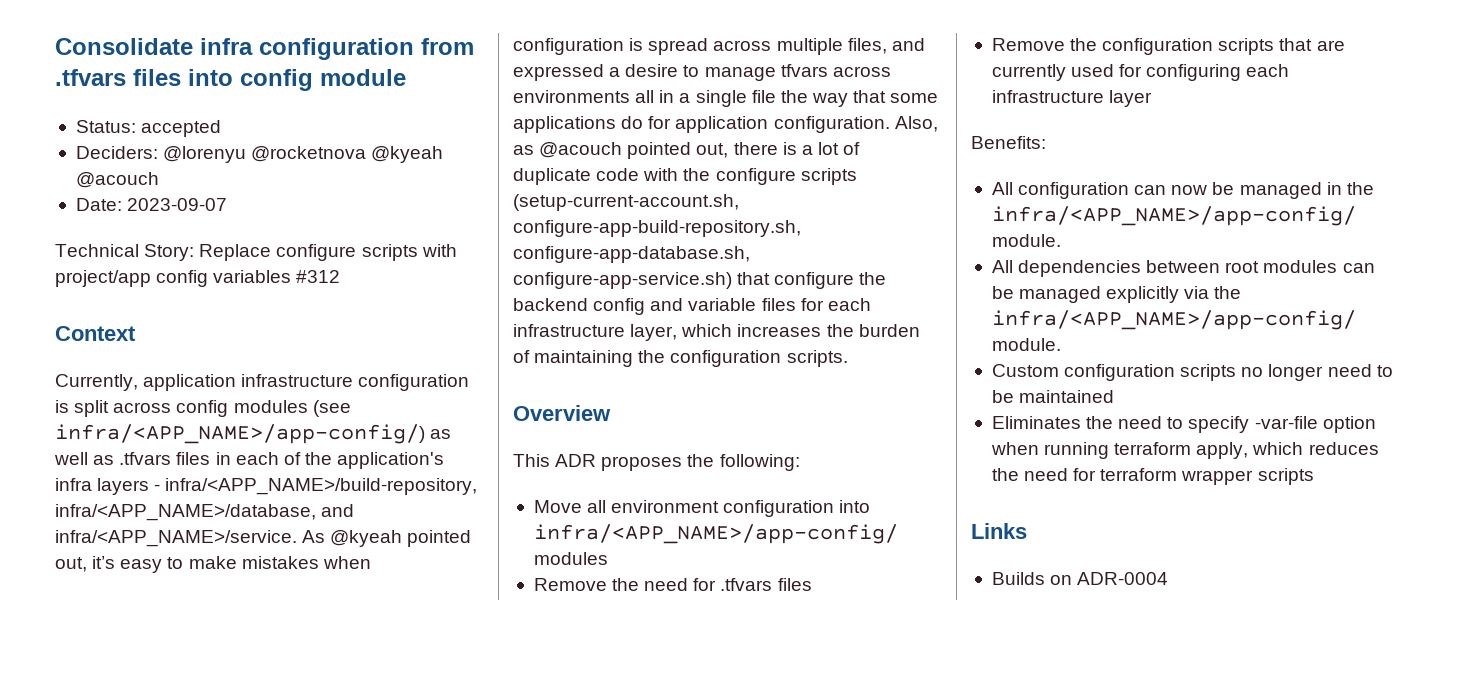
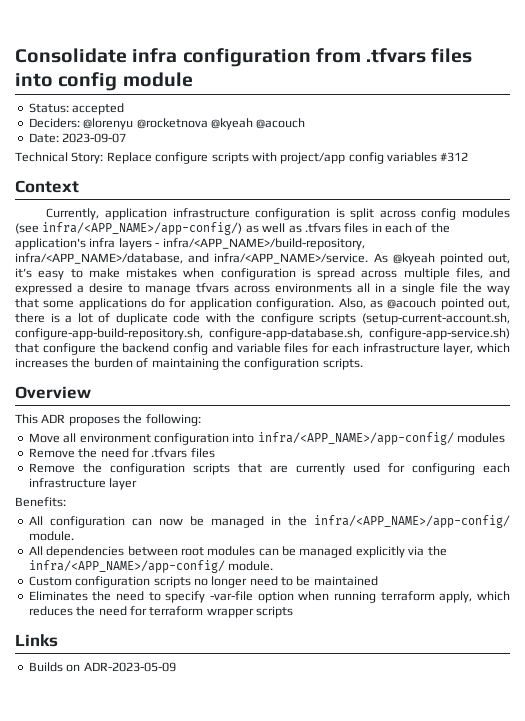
[1077,572,1169,585] ADR-0004 -> [83,662,176,672] ADR-2023-05-09

